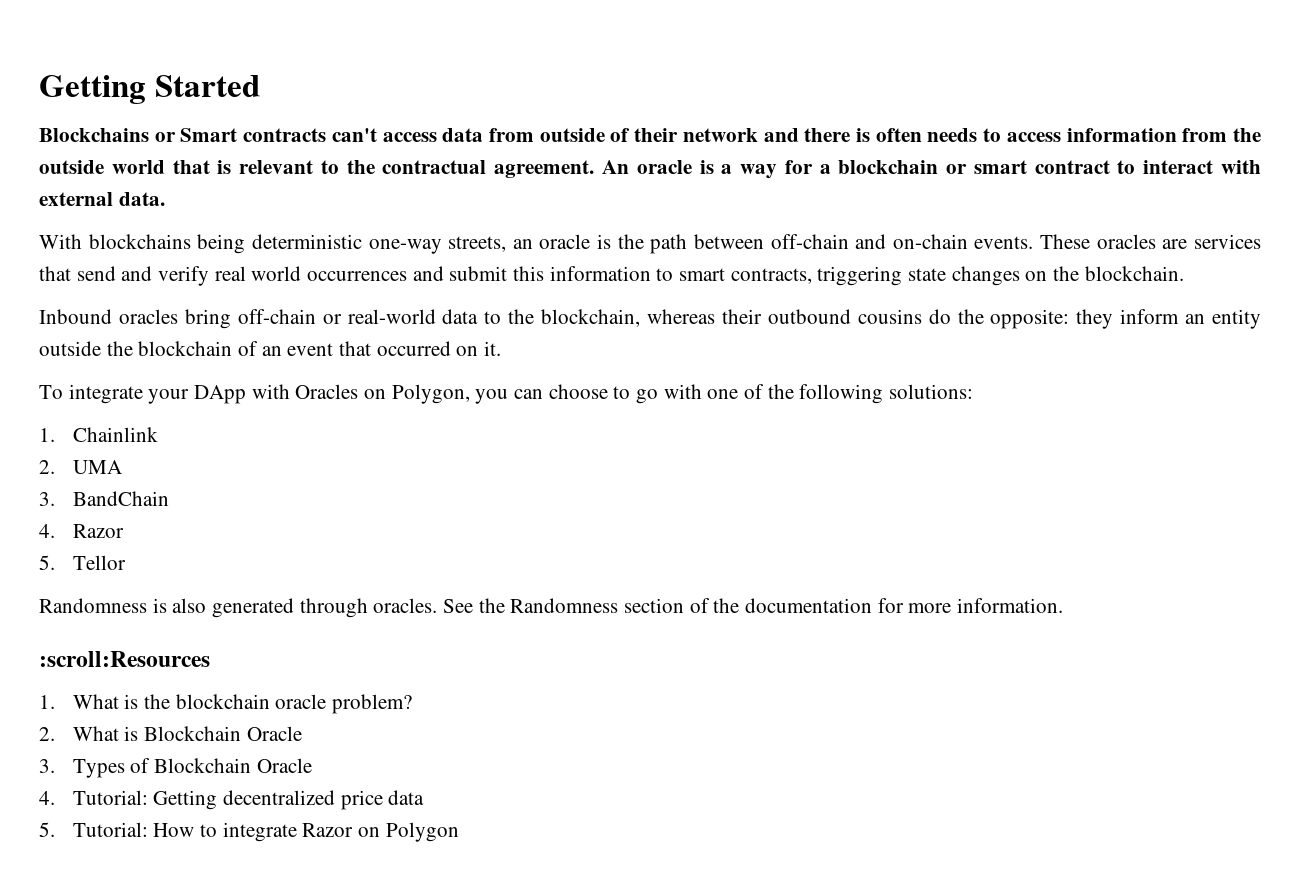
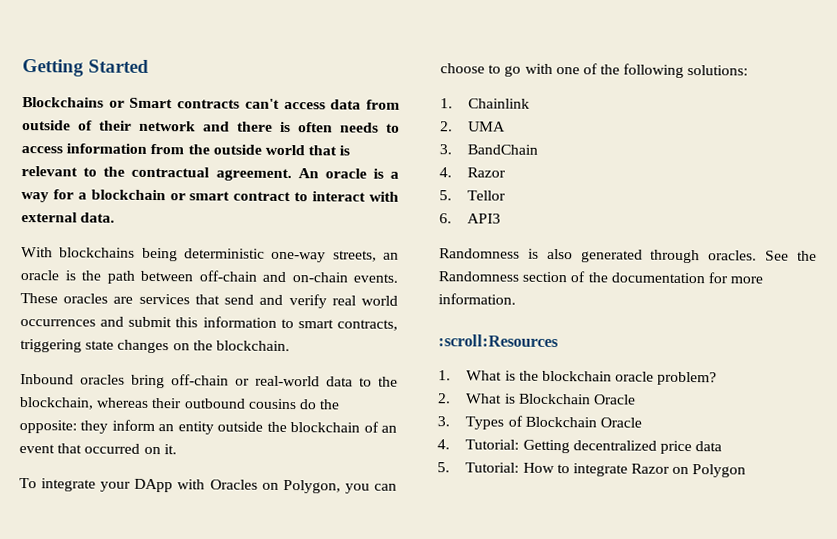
(126, 562) none -> [439,213,502,224] // 6. API3

